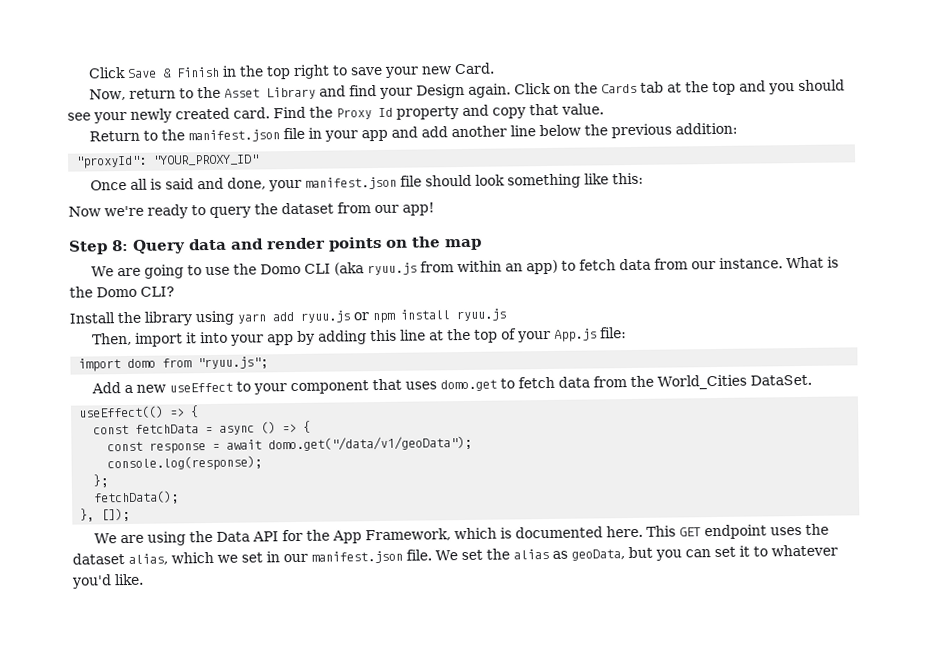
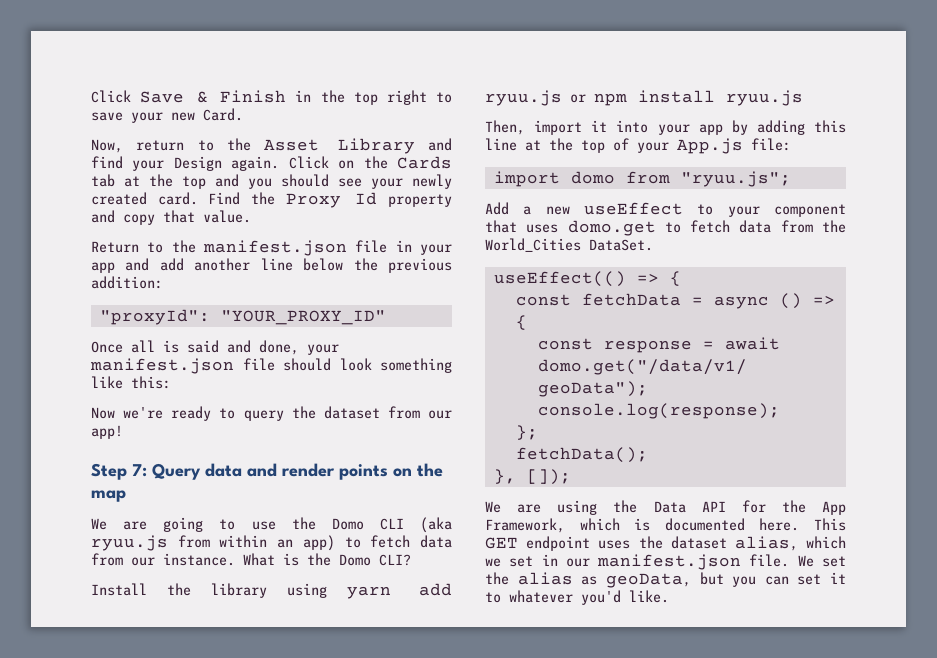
[111,239,129,252] 8: -> [132,464,147,477] 7:

